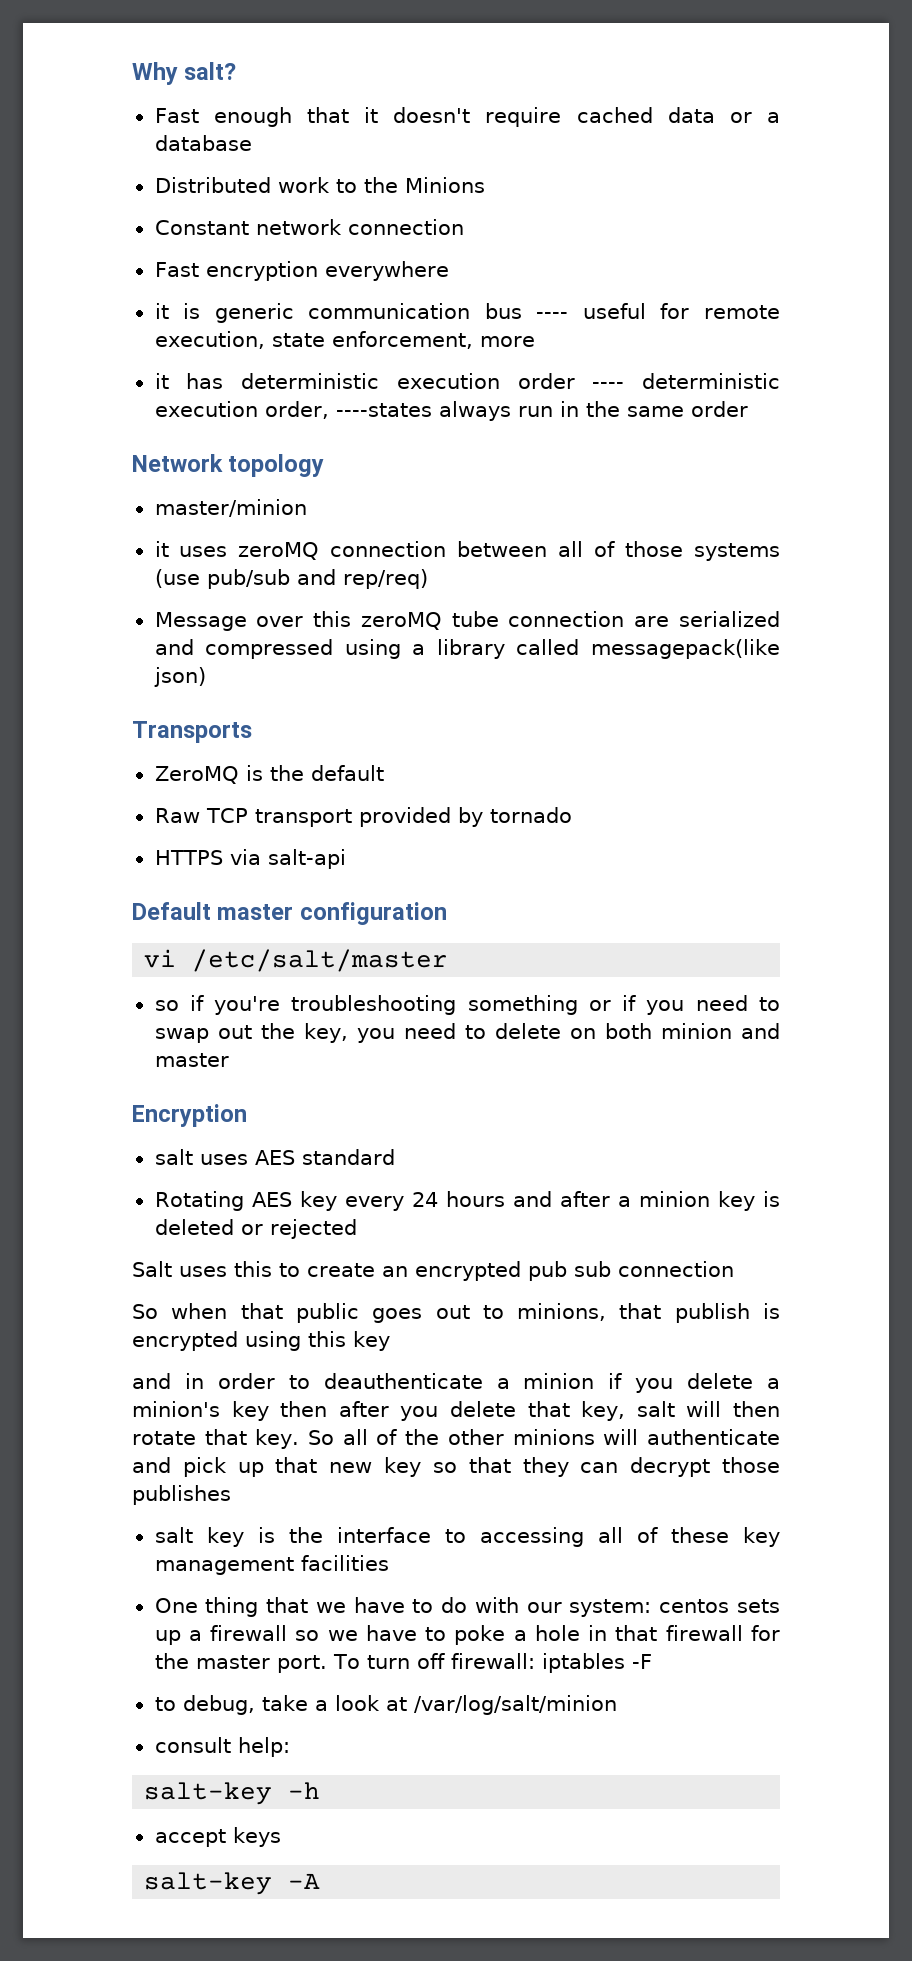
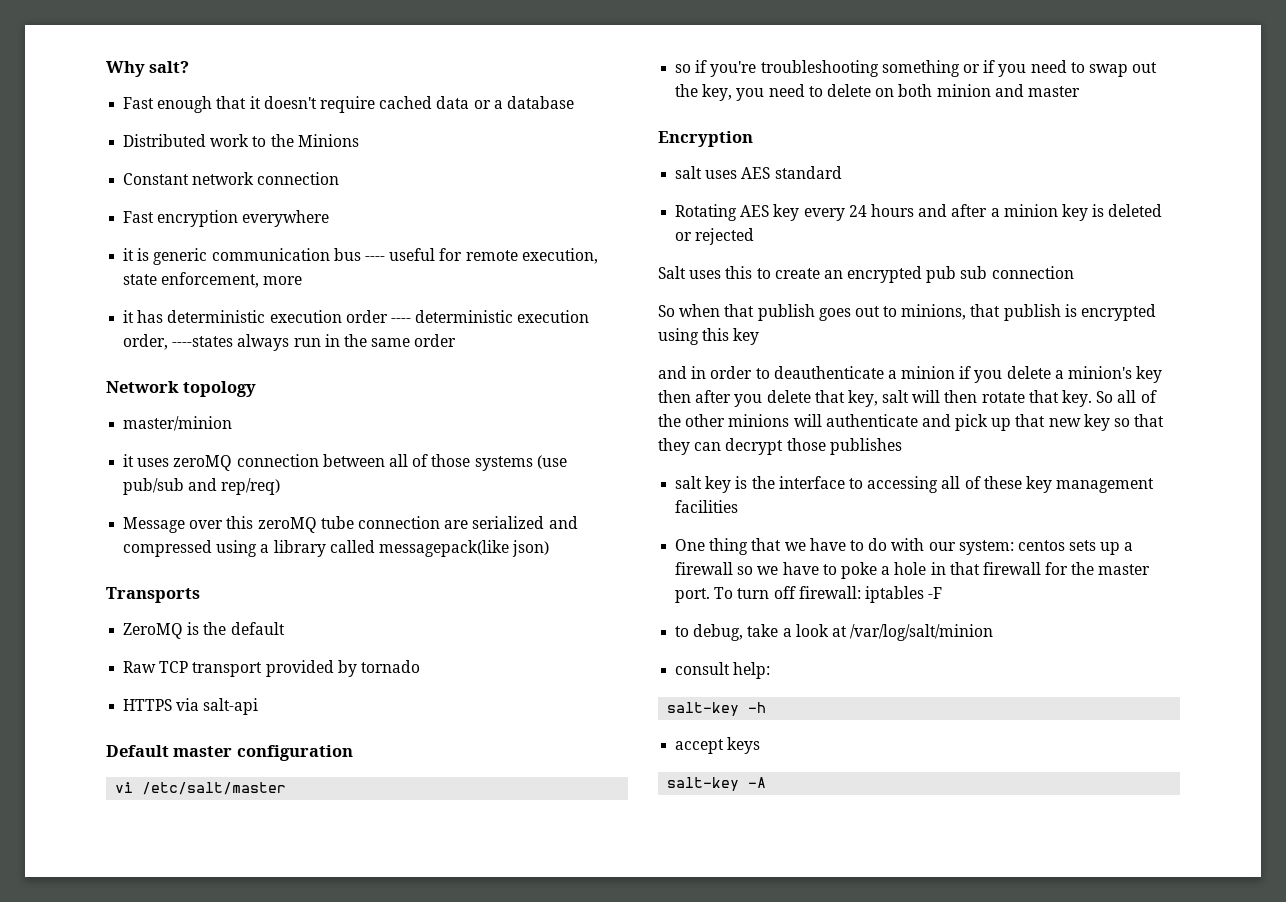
[295,1303,359,1323] public -> [757,304,815,321] publish

